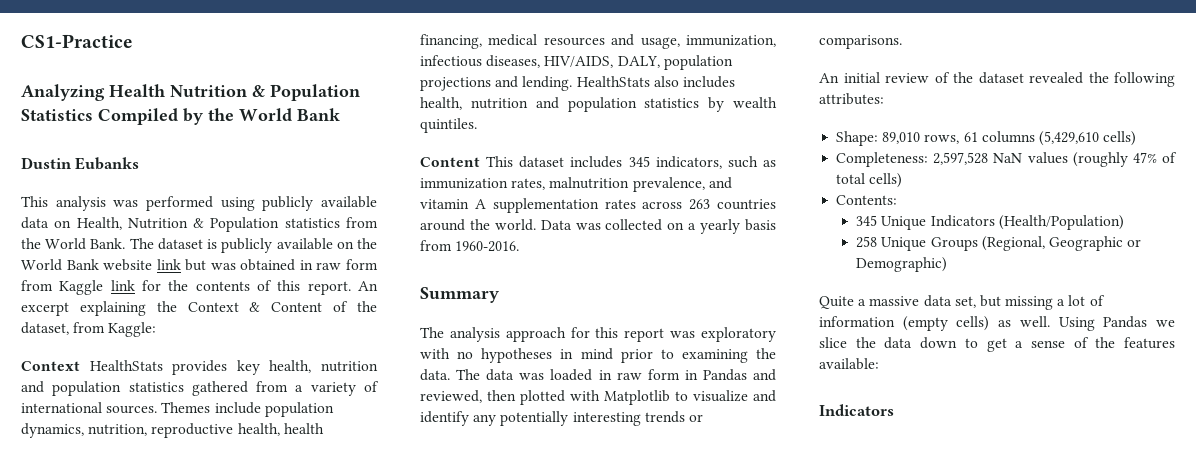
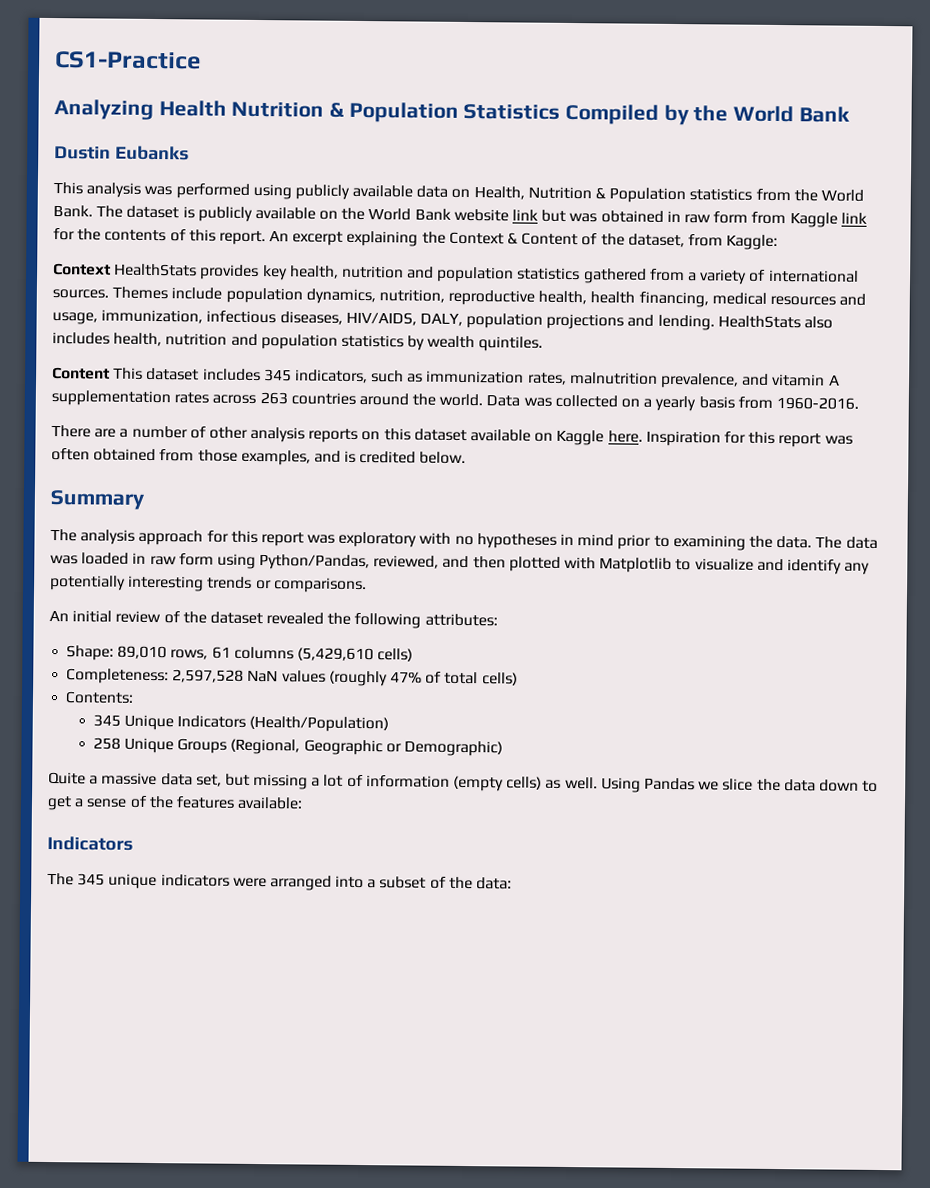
(520, 246) none -> [51,425,853,448] [51,448,467,466] // There are a number of other analysis reports on this dataset available on Kaggle here. Inspiration for this report was often obtained from those examples, and is credited below.
[684,369,776,381] [420,390,482,403] in Pandas and reviewed, -> [216,553,470,571] using Python/Pandas, reviewed, and
(894, 410) none -> [47,873,513,891] // The 345 unique indicators were arranged into a subset of the data:

